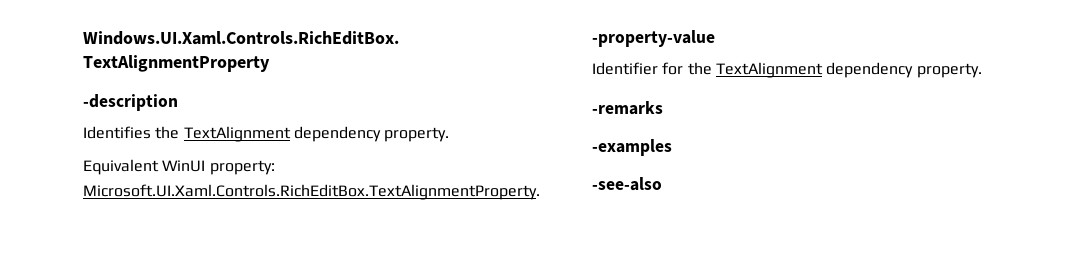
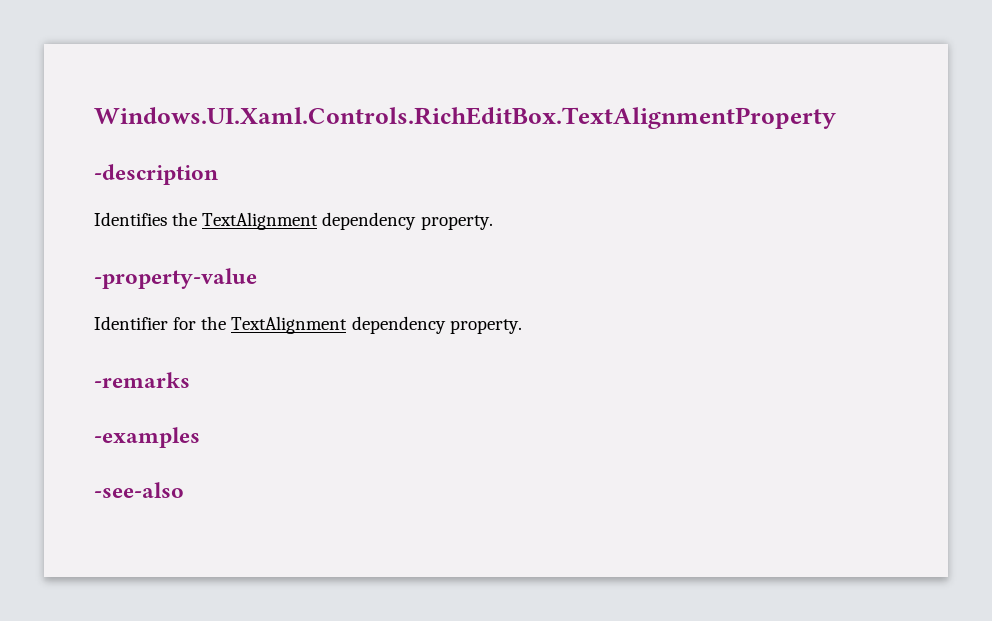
[83,159,275,175] [83,184,540,200] // Equivalent WinUI property: Microsoft.UI.Xaml.Controls.RichEditBox.TextAlignmentProperty. -> (493, 222) none

